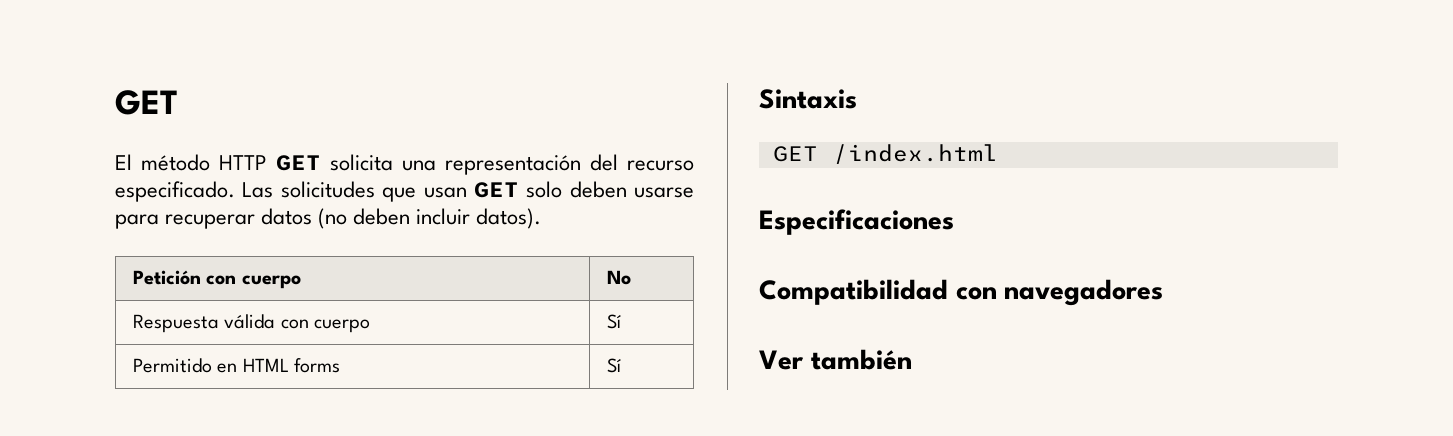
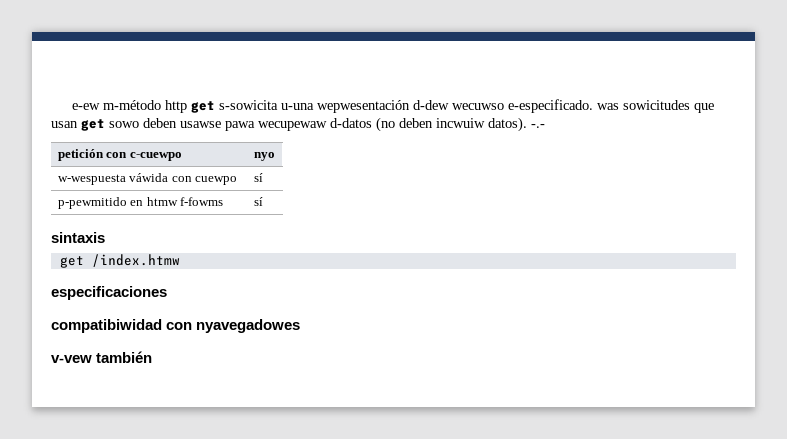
[115,90,178,115] [115,154,694,175] [115,181,694,202] [115,208,313,229] GET // El método HTTP GET solicita una representación del recurso especificado. Las solicitudes que usan GET solo deben usarse para recuperar datos -> [71,99,714,113] [51,118,372,131] e-ew m-método http get s-sowicita u-una wepwesentación d-dew wecuwso e-especificado. was sowicitudes que usan get sowo deben usawse pawa wecupewaw d-datos
[416,208,471,225] incluir -> [436,118,485,128] incwuiw
[132,270,301,289] [606,270,631,285] [132,314,370,333] [606,314,621,329] [132,358,340,373] [606,358,621,373] [759,89,857,109] [772,144,998,164] [759,209,954,235] [759,279,1164,306] [759,350,804,370] // Petición con cuerpo | No // Respuesta válida con cuerpo | Sí // Permitido en HTML forms | Sí // Sintaxis // GET /index.html // Especificaciones // Compatibilidad con navegadores // Ver -> [531,124,545,128] [57,149,182,161] [253,152,275,161] [57,173,238,185] [253,173,263,182] [57,197,224,209] [253,197,263,206] [51,232,105,243] [59,254,180,268] [51,286,167,300] [51,319,301,333] [51,355,92,363] -.- // petición con c-cuewpo | nyo // w-wespuesta váwida con cuewpo | sí // p-pewmitido en htmw f-fowms | sí // sintaxis // get /index.htmw // especificaciones // compatibiwidad con nyavegadowes // v-vew

